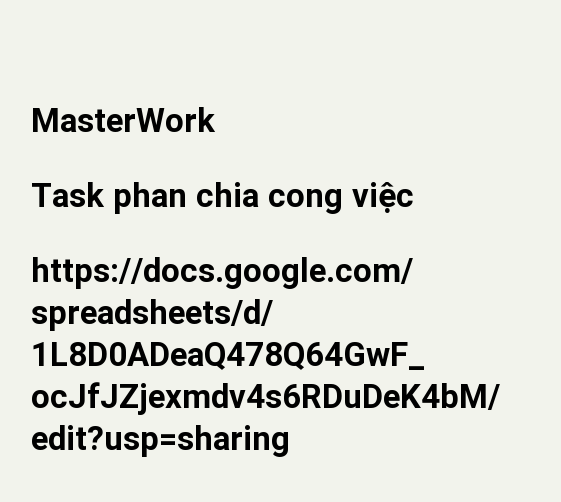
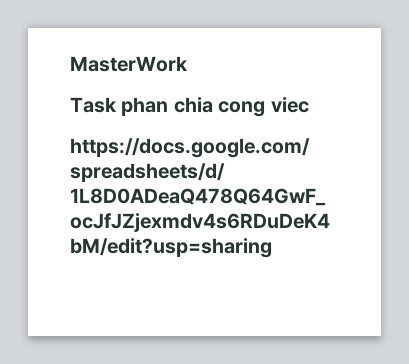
[351,182,414,213] việc -> [270,97,309,113] viec

